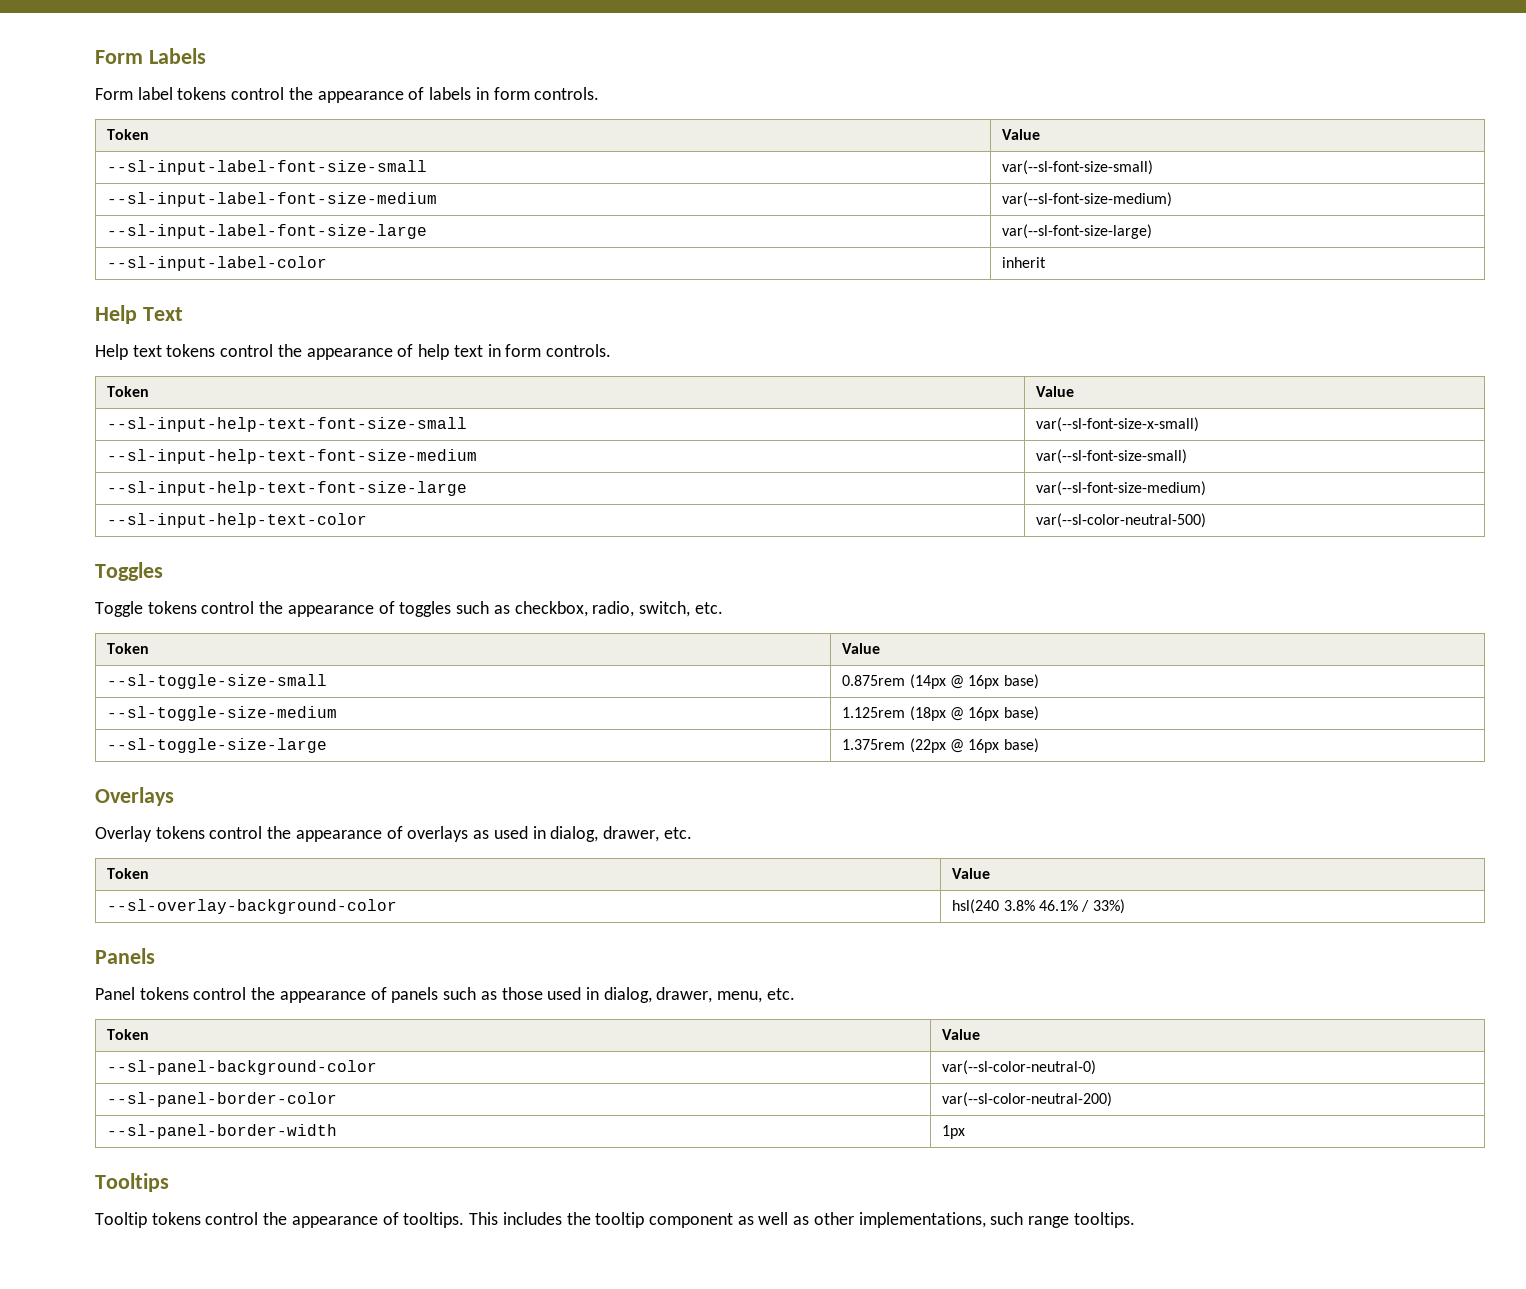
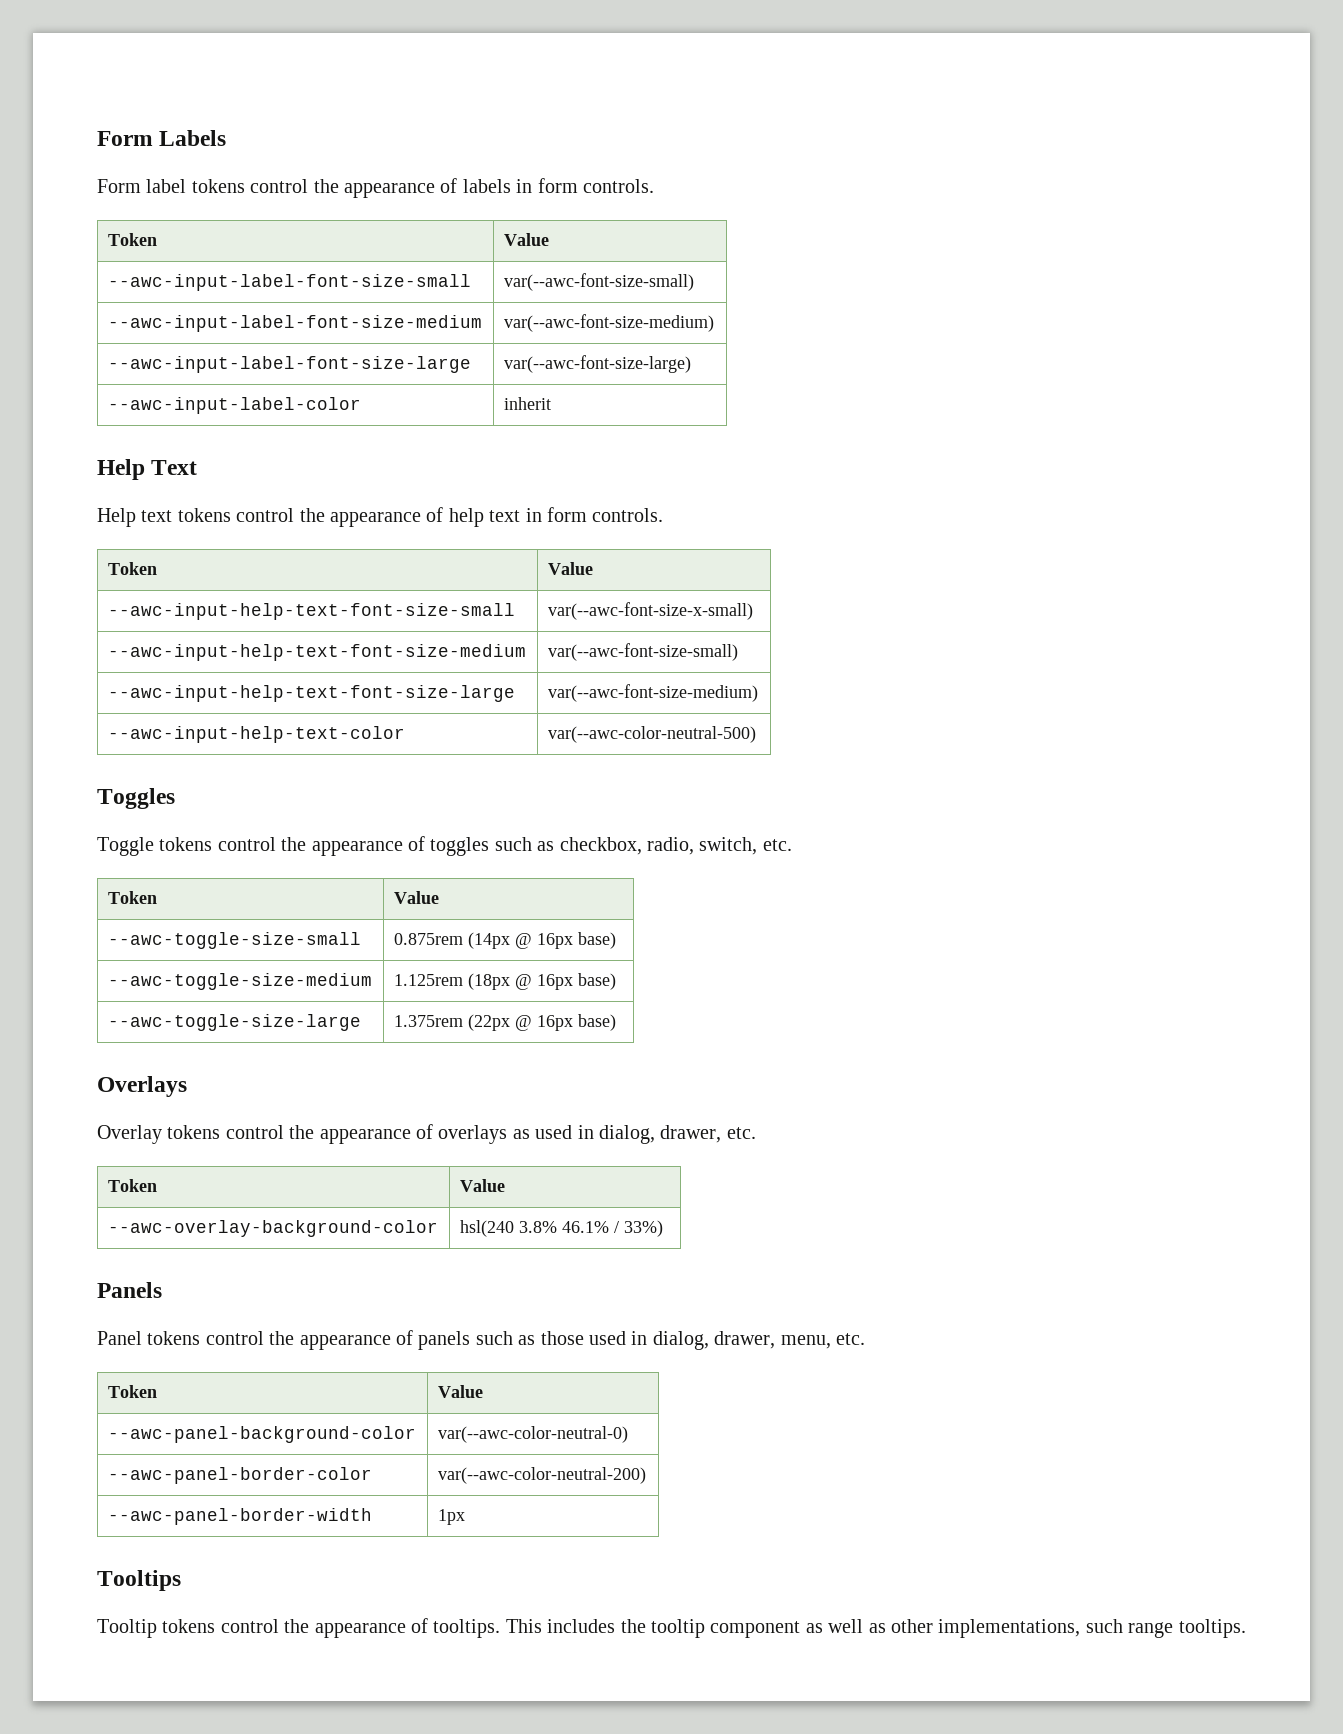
[107,160,428,175] [1002,160,1154,175] [107,192,438,207] [1002,192,1173,207] [107,224,428,239] [1002,224,1153,239] [107,256,328,271] --sl-input-label-font-size-small | var(--sl-font-size-small) // --sl-input-label-font-size-medium | var(--sl-font-size-medium) // --sl-input-label-font-size-large | var(--sl-font-size-large) // --sl-input-label-color -> [107,274,471,291] [503,273,694,291] [107,315,482,332] [503,314,714,332] [107,356,471,373] [503,355,691,373] [107,397,361,414] --awc-input-label-font-size-small | var(--awc-font-size-small) // --awc-input-label-font-size-medium | var(--awc-font-size-medium) // --awc-input-label-font-size-large | var(--awc-font-size-large) // --awc-input-label-color
[107,417,468,432] [1036,417,1200,432] [107,449,478,464] [1036,449,1188,464] [107,481,468,496] [1036,481,1207,496] [107,513,368,528] [1036,513,1207,528] --sl-input-help-text-font-size-small | var(--sl-font-size-x-small) // --sl-input-help-text-font-size-medium | var(--sl-font-size-small) // --sl-input-help-text-font-size-large | var(--sl-font-size-medium) // --sl-input-help-text-color | var(--sl-color-neutral-500) -> [107,603,515,620] [547,602,753,620] [107,644,526,661] [547,643,738,661] [107,685,515,702] [547,684,758,702] [107,726,405,743] [547,726,756,743] --awc-input-help-text-font-size-small | var(--awc-font-size-x-small) // --awc-input-help-text-font-size-medium | var(--awc-font-size-small) // --awc-input-help-text-font-size-large | var(--awc-font-size-medium) // --awc-input-help-text-color | var(--awc-color-neutral-500)
[107,674,328,689] --sl-toggle-size-small -> [107,932,361,949] --awc-toggle-size-small
[107,706,338,721] --sl-toggle-size-medium -> [107,973,372,990] --awc-toggle-size-medium
[107,738,328,753] --sl-toggle-size-large -> [107,1014,361,1031] --awc-toggle-size-large
[107,899,398,914] --sl-overlay-background-color -> [107,1220,438,1237] --awc-overlay-background-color
[107,1060,378,1075] [942,1060,1097,1075] [107,1092,338,1107] [942,1092,1113,1107] [107,1124,338,1139] --sl-panel-background-color | var(--sl-color-neutral-0) // --sl-panel-border-color | var(--sl-color-neutral-200) // --sl-panel-border-width -> [107,1426,416,1443] [437,1426,628,1443] [107,1467,372,1484] [437,1467,646,1484] [107,1508,372,1525] --awc-panel-background-color | var(--awc-color-neutral-0) // --awc-panel-border-color | var(--awc-color-neutral-200) // --awc-panel-border-width

